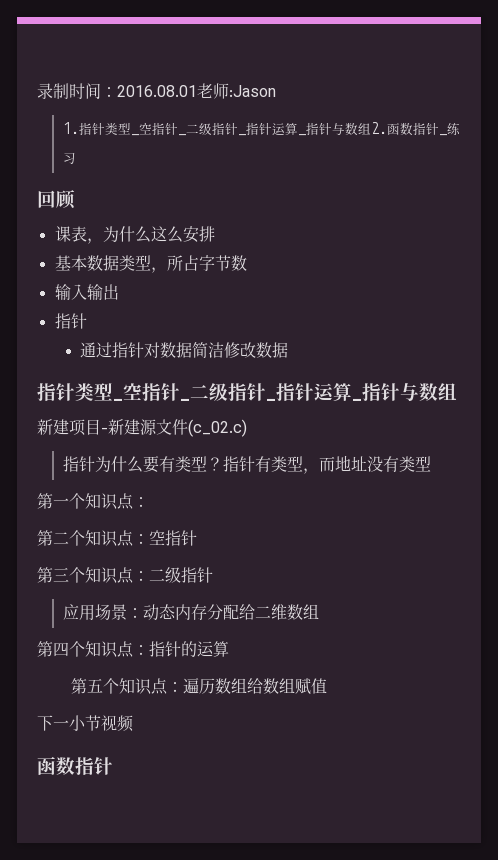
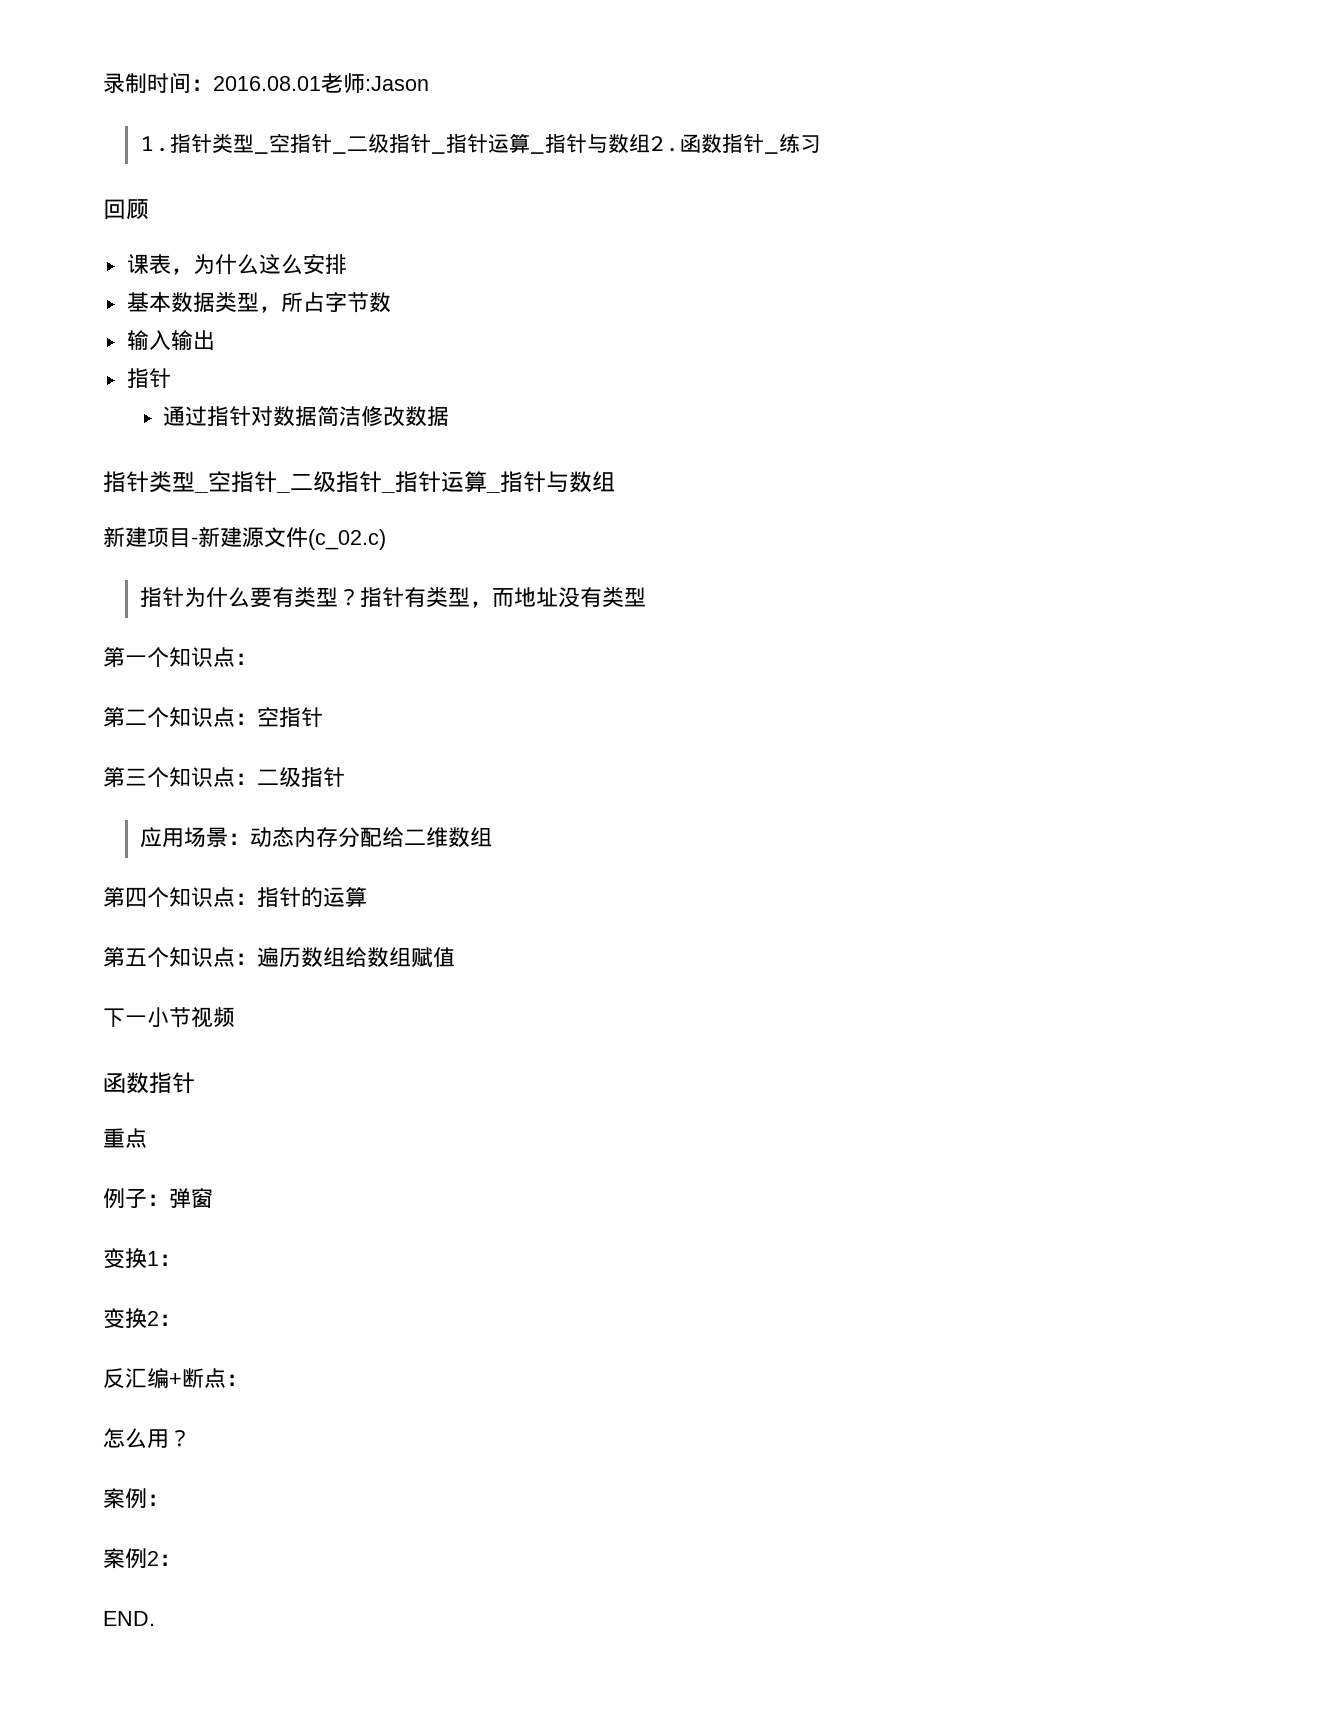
(113, 766) none -> [103,1128,147,1148] [103,1188,213,1209] [103,1248,181,1269] [103,1308,181,1329] [103,1368,248,1389] [103,1428,191,1448] [103,1488,169,1509] [103,1548,181,1569] [103,1611,155,1626] // 重点 // 例子：弹窗 // 变换1： // 变换2： // 反汇编+断点： // 怎么用？ // 案例： // 案例2： // END.

